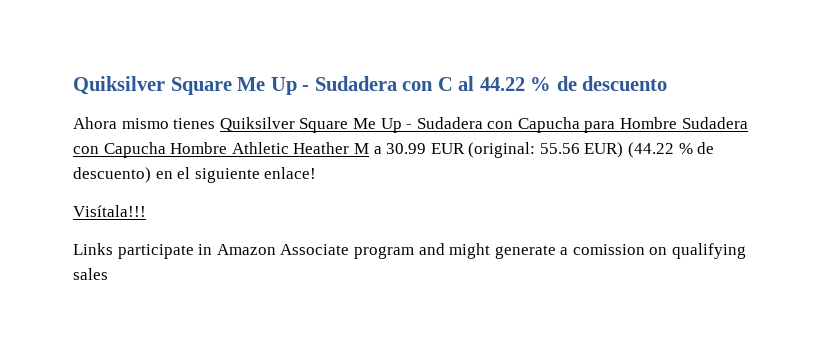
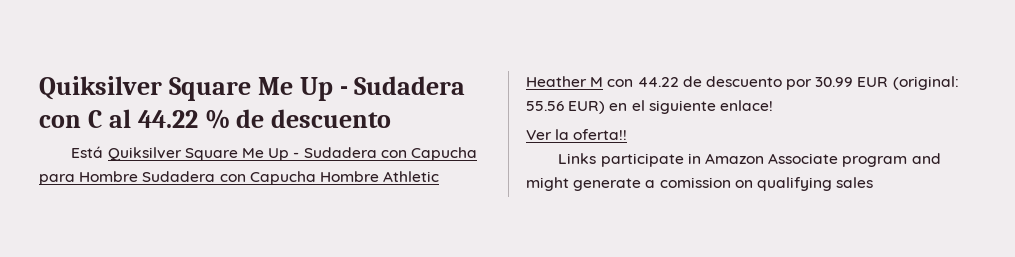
[73,117,216,129] Ahora mismo tienes -> [71,146,104,158] Está
[373,146,382,154] a -> [607,76,813,90] con 44.22 de descuento por
[628,142,715,158] [73,167,151,183] (44.22 % de descuento) -> (606, 107) none
[73,205,146,217] Visítala!!! -> [526,129,628,140] Ver la oferta!!

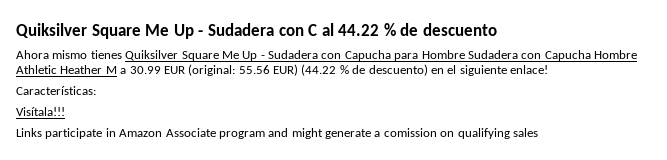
[71,146,104,158] Está -> [16,50,122,59] Ahora mismo tienes
[607,76,813,90] con 44.22 de descuento por -> [120,68,127,74] a
(606, 107) none -> [301,64,428,76] (44.22 % de descuento)
[526,129,628,140] Ver la oferta!! -> [16,86,96,95] [16,107,65,116] Características: // Visítala!!!

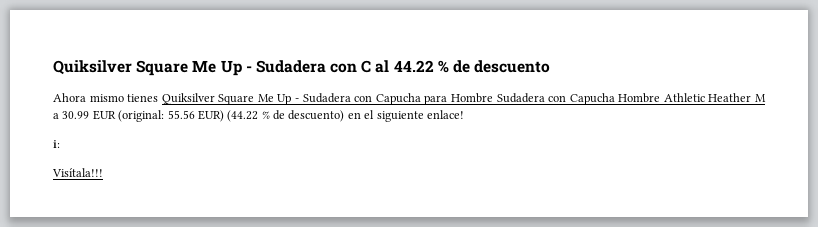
[16,86,96,95] Características: -> [53,140,60,148] ℹ:
[16,128,538,139] // Links participate in Amazon Associate program and might generate a comission on qualifying sales -> (103, 172) none

